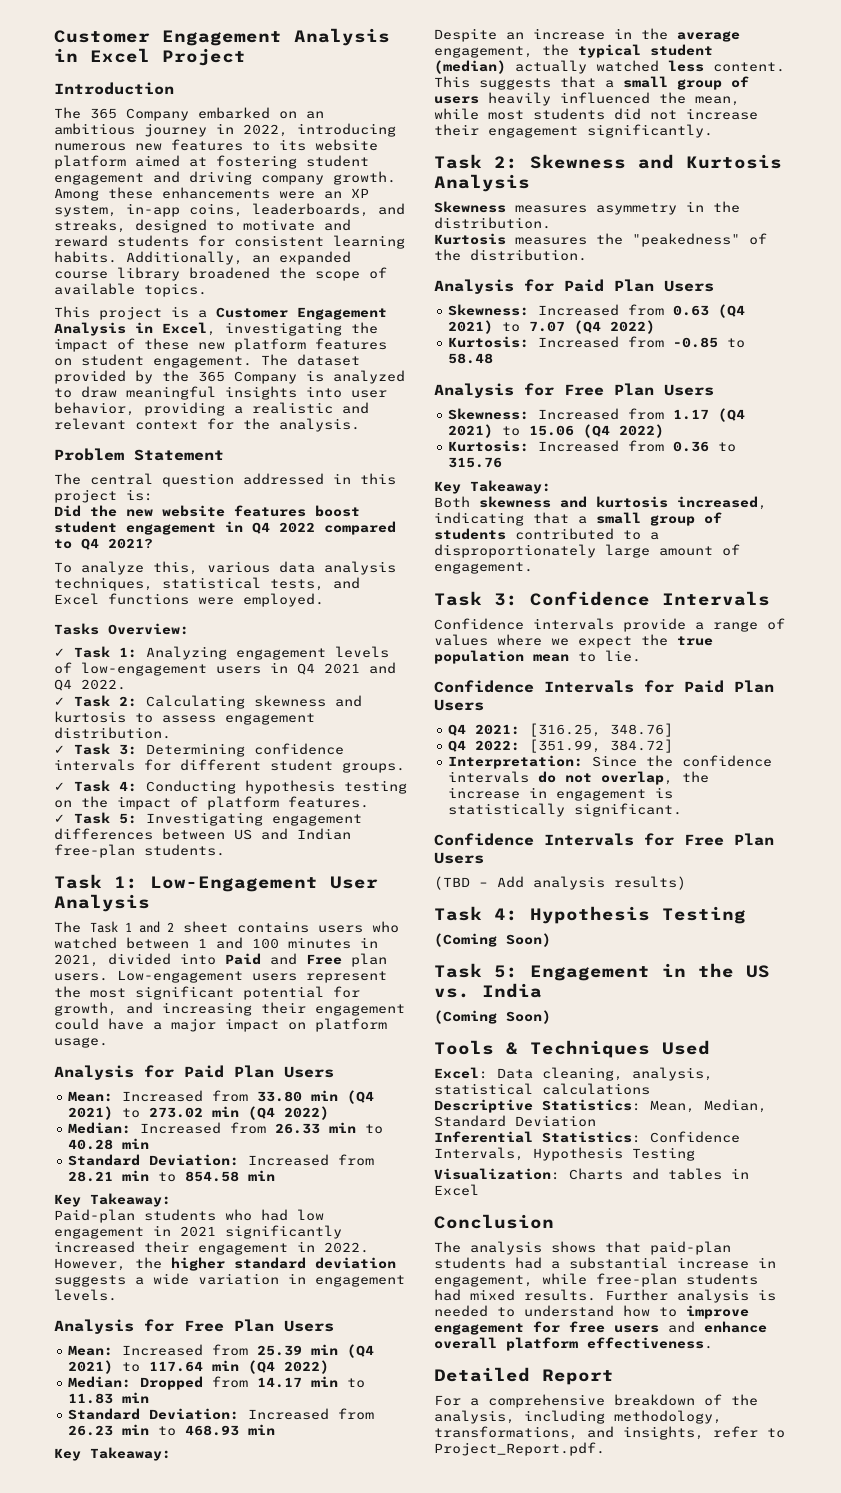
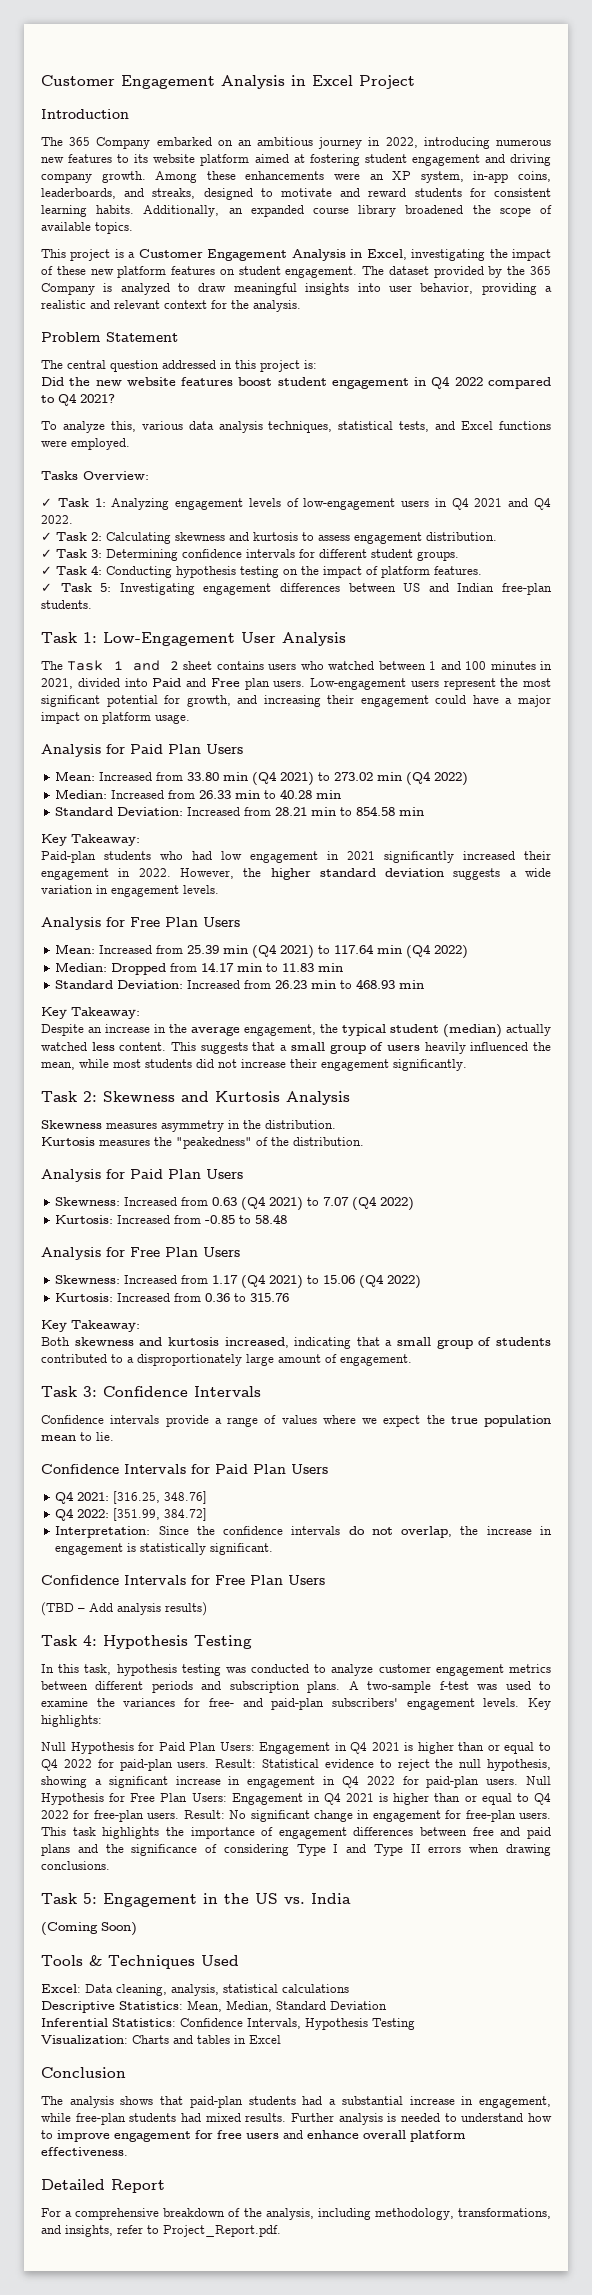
[434,933,551,947] (Coming Soon) -> [41,1664,551,1676] [41,1681,551,1693] [41,1698,551,1710] [41,1715,102,1727] [41,1742,552,1754] [41,1759,551,1771] [41,1776,551,1788] [41,1793,551,1805] [41,1810,552,1822] [41,1827,551,1839] [41,1844,551,1856] [41,1861,110,1870] In this task, hypothesis testing was conducted to analyze customer engagement metrics between different periods and subscription plans. A two-sample f-test was used to examine the variances for free- and paid-plan subscribers' engagement levels. Key highlights: // Null Hypothesis for Paid Plan Users: Engagement in Q4 2021 is higher than or equal to Q4 2022 for paid-plan users. Result: Statistical evidence to reject the null hypothesis, showing a significant increase in engagement in Q4 2022 for paid-plan users. Null Hypothesis for Free Plan Users: Engagement in Q4 2021 is higher than or equal to Q4 2022 for free-plan users. Result: No significant change in engagement for free-plan users. This task highlights the importance of engagement differences between free and paid plans and the significance of considering Type I and Type II errors when drawing conclusions.

